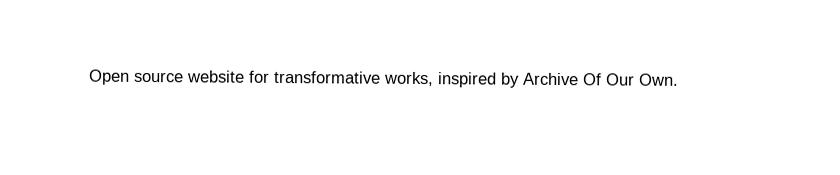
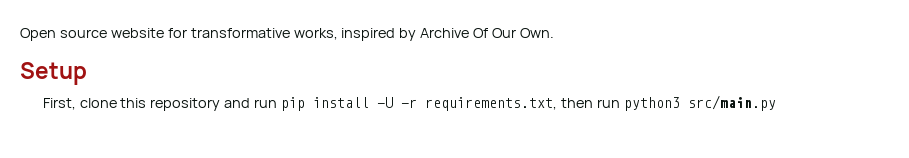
(679, 79) none -> [20,62,87,85] [42,95,776,111] // Setup // First, clone this repository and run pip install -U -r requirements.txt, then run python3 src/main.py

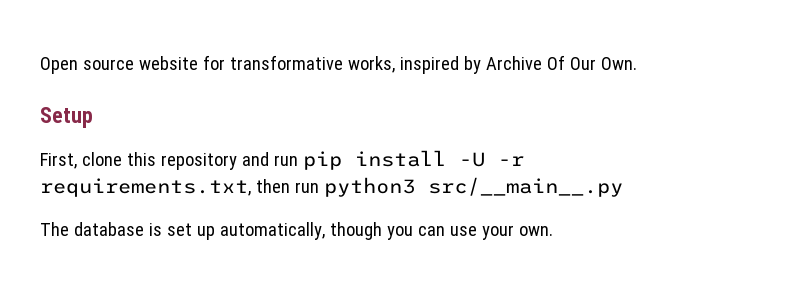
[687,95,776,111] src/main.py -> [427,177,623,197] [40,222,553,240] src/__main__.py // The database is set up automatically, though you can use your own.

